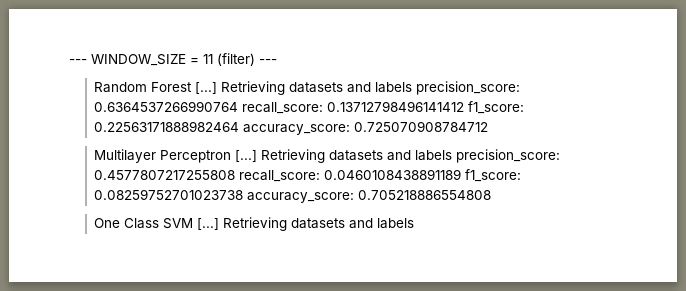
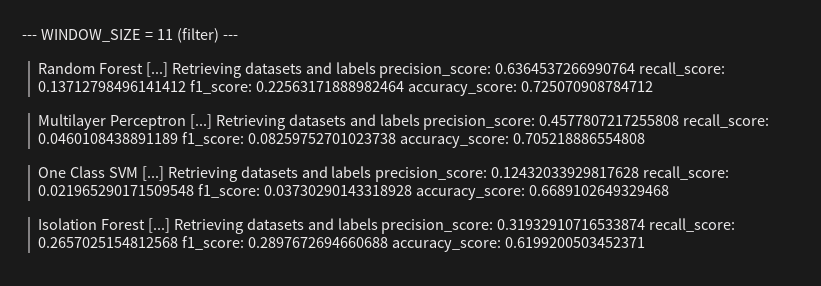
(415, 223) none -> [375,166,730,182] [38,184,669,200] [38,218,736,234] [38,236,645,252] precision_score: 0.12432033929817628 recall_score: 0.021965290171509548 f1_score: 0.03730290143318928 accuracy_score: 0.6689102649329468 // Isolation Forest [...] Retrieving datasets and labels precision_score: 0.31932910716533874 recall_score: 0.2657025154812568 f1_score: 0.2897672694660688 accuracy_score: 0.6199200503452371

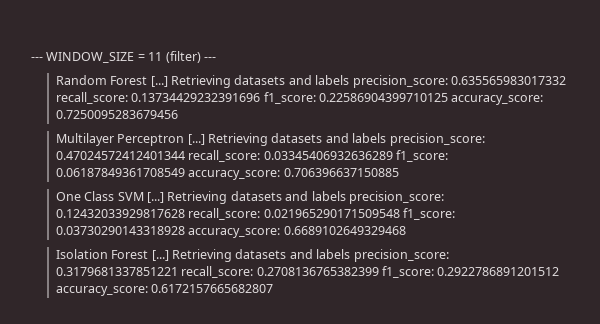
[495,62,726,76] [38,80,653,96] 0.6364537266990764 recall_score: 0.13712798496141412 f1_score: 0.22563171888982464 accuracy_score: 0.725070908784712 -> [450,76,566,85] [55,92,544,105] [55,110,178,119] 0.635565983017332 recall_score: 0.13734429232391696 f1_score: 0.22586904399710125 accuracy_score: 0.7250095283679456
[539,114,770,128] [38,132,645,148] 0.4577807217255808 recall_score: 0.0460108438891189 f1_score: 0.08259752701023738 accuracy_score: 0.705218886554808 -> [55,150,449,162] [55,168,399,180] 0.47024572412401344 recall_score: 0.03345406932636289 f1_score: 0.06187849361708549 accuracy_score: 0.706396637150885
[497,218,736,232] [38,236,645,252] 0.31932910716533874 recall_score: 0.2657025154812568 f1_score: 0.2897672694660688 accuracy_score: 0.6199200503452371 -> [55,266,560,278] [55,284,274,296] 0.3179681337851221 recall_score: 0.2708136765382399 f1_score: 0.2922786891201512 accuracy_score: 0.6172157665682807

